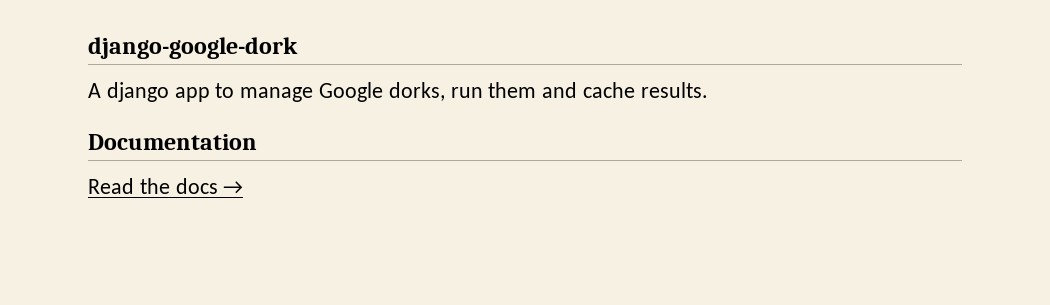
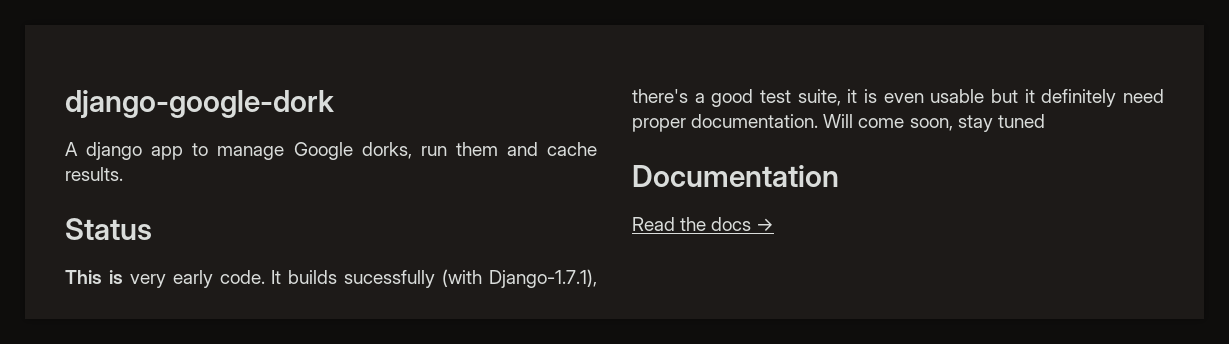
(708, 90) none -> [65,218,152,240] [65,269,598,288] [632,89,1164,107] [632,114,1045,132] // Status // This is very early code. It builds sucessfully (with Django-1.7.1), there's a good test suite, it is even usable but it definitely need proper documentation. Will come soon, stay tuned

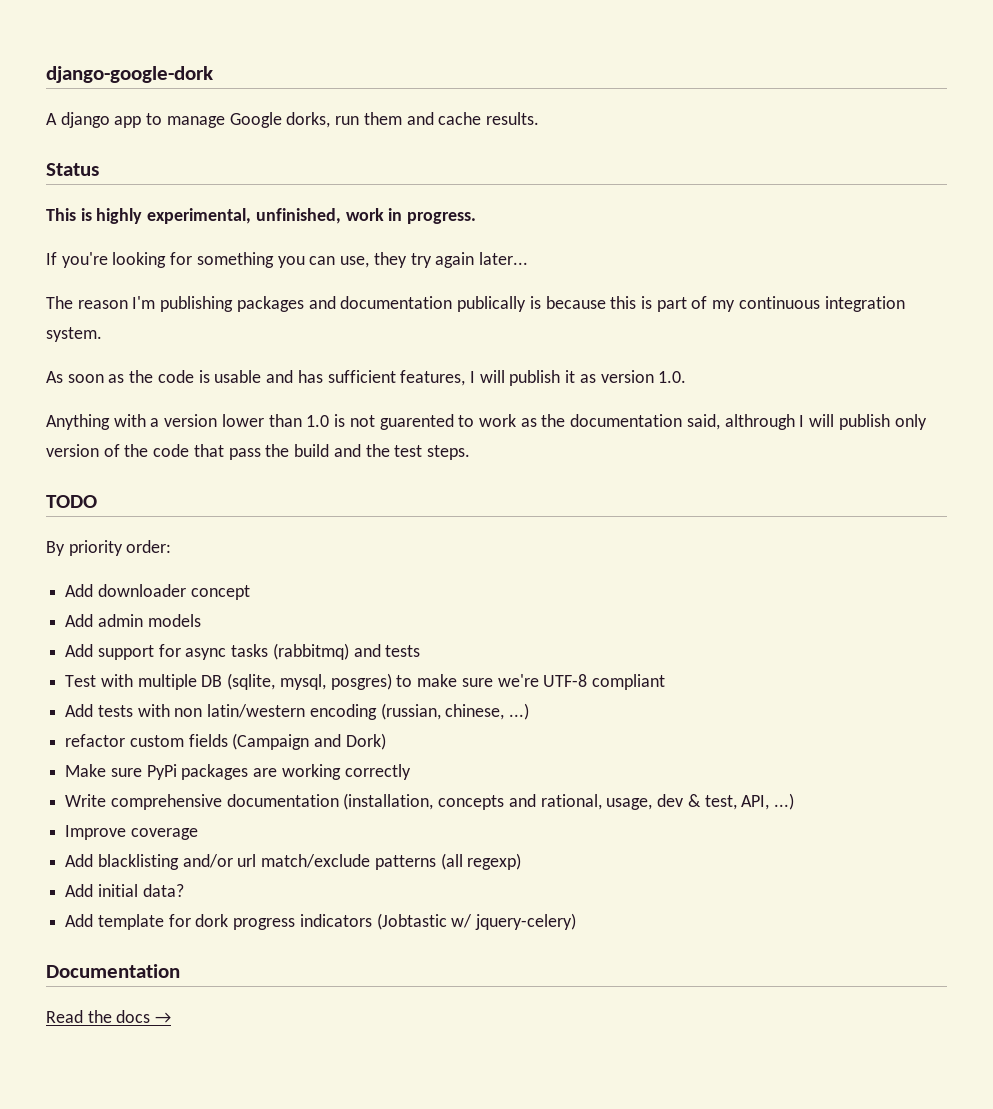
[129,269,598,288] [632,89,1164,107] [632,114,1045,132] very early code. It builds sucessfully (with Django-1.7.1), there's a good test suite, it is even usable but it definitely need proper documentation. Will come soon, stay tuned -> [96,208,477,224] [46,252,528,268] [46,296,905,312] [46,327,102,342] [46,370,687,386] [46,414,927,430] [46,444,470,460] [46,495,97,508] [46,540,172,556] [65,584,250,600] [65,614,201,627] [65,643,421,660] [65,673,665,690] [65,703,530,720] [65,733,386,750] [65,764,411,780] [65,793,794,810] [65,825,198,840] [65,853,522,870] [65,884,184,897] [65,913,577,930] highly experimental, unfinished, work in progress. // If you're looking for something you can use, they try again later... // The reason I'm publishing packages and documentation publically is because this is part of my continuous integration system. // As soon as the code is usable and has sufficient features, I will publish it as version 1.0. // Anything with a version lower than 1.0 is not guarented to work as the documentation said, althrough I will publish only version of the code that pass the build and the test steps. // TODO // By priority order: // Add downloader concept // Add admin models // Add support for async tasks (rabbitmq) and tests // Test with multiple DB (sqlite, mysql, posgres) to make sure we're UTF-8 compliant // Add tests with non latin/western encoding (russian, chinese, ...) // refactor custom fields (Campaign and Dork) // Make sure PyPi packages are working correctly // Write comprehensive documentation (installation, concepts and rational, usage, dev & test, API, ...) // Improve coverage // Add blacklisting and/or url match/exclude patterns (all regexp) // Add initial data? // Add template for dork progress indicators (Jobtastic w/ jquery-celery)

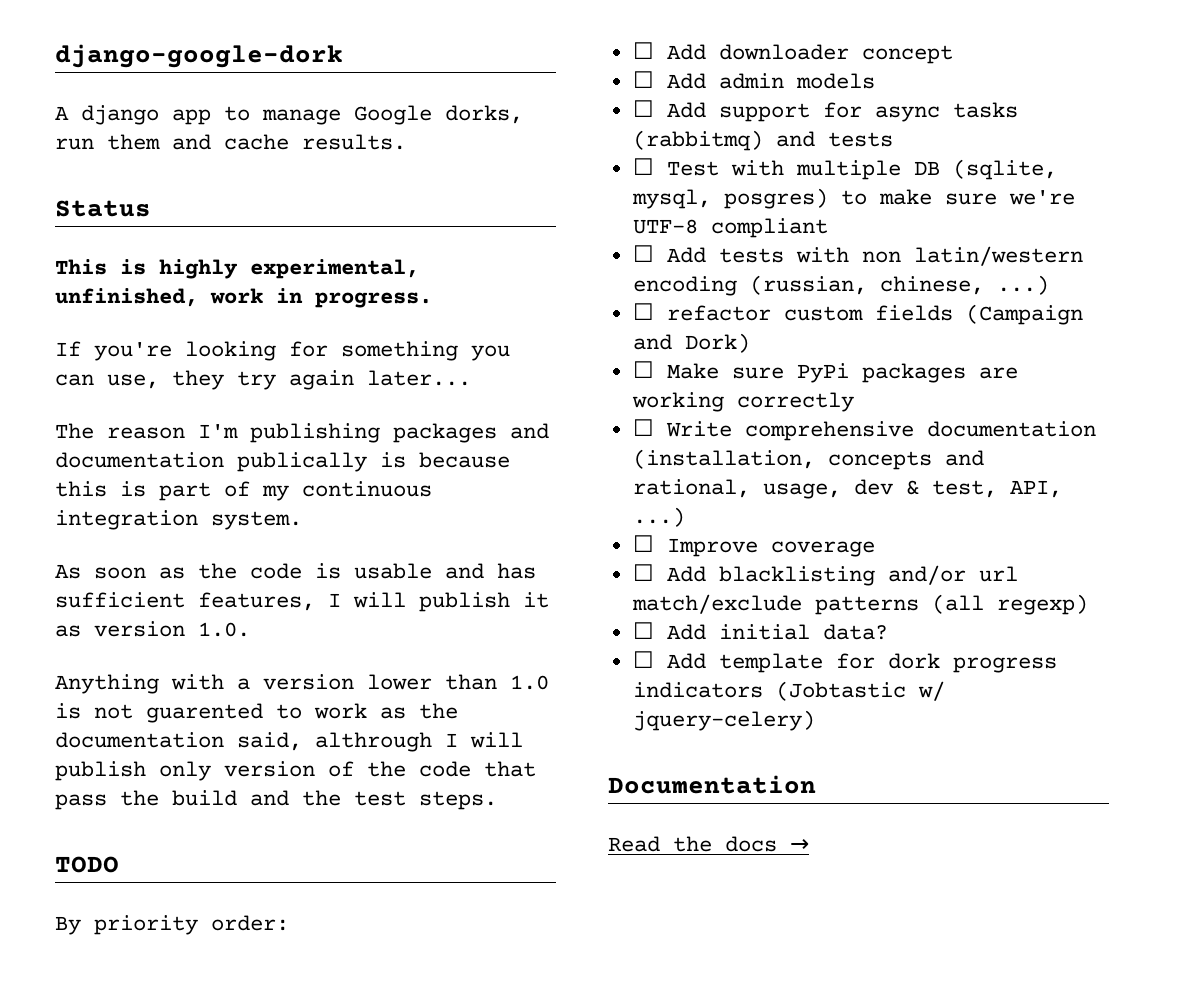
(172, 546) none -> [632,42,654,59] ☐
(250, 592) none -> [632,71,654,88] ☐
(201, 620) none -> [632,100,654,117] ☐
(421, 651) none -> [632,158,654,175] ☐
(665, 682) none -> [632,245,654,262] ☐
(530, 711) none -> [632,303,654,320] ☐
(386, 741) none -> [632,361,654,378] ☐
(411, 772) none -> [632,419,654,436] ☐
(794, 801) none -> [632,535,654,552] ☐
(198, 834) none -> [632,564,654,581] ☐
(522, 861) none -> [632,622,654,639] ☐
(184, 890) none -> [632,651,654,668] ☐

